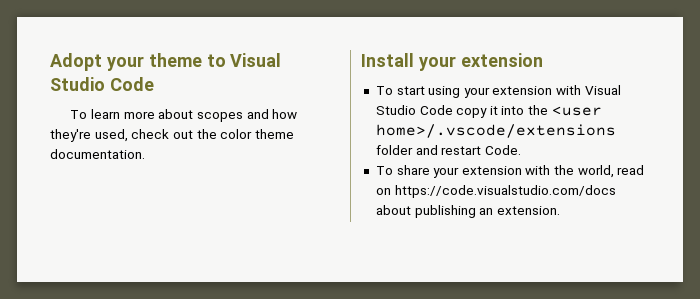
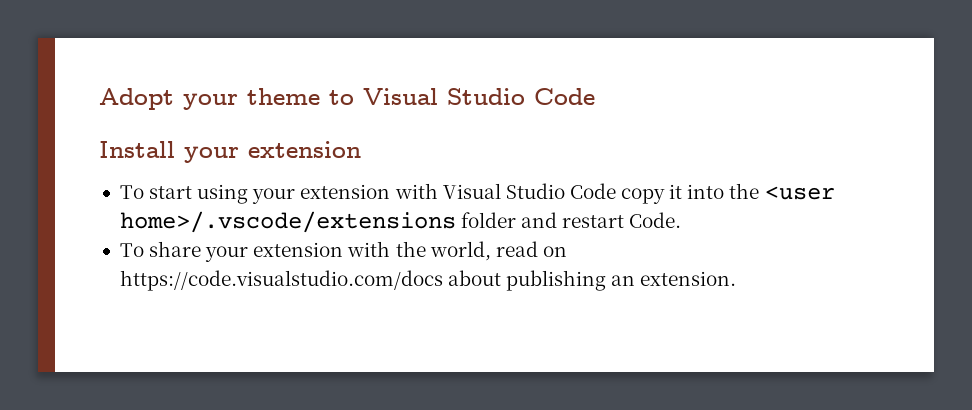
[70,109,298,122] [50,129,294,142] [50,149,145,159] // To learn more about scopes and how they're used, check out the color theme documentation. -> (595, 96) none

